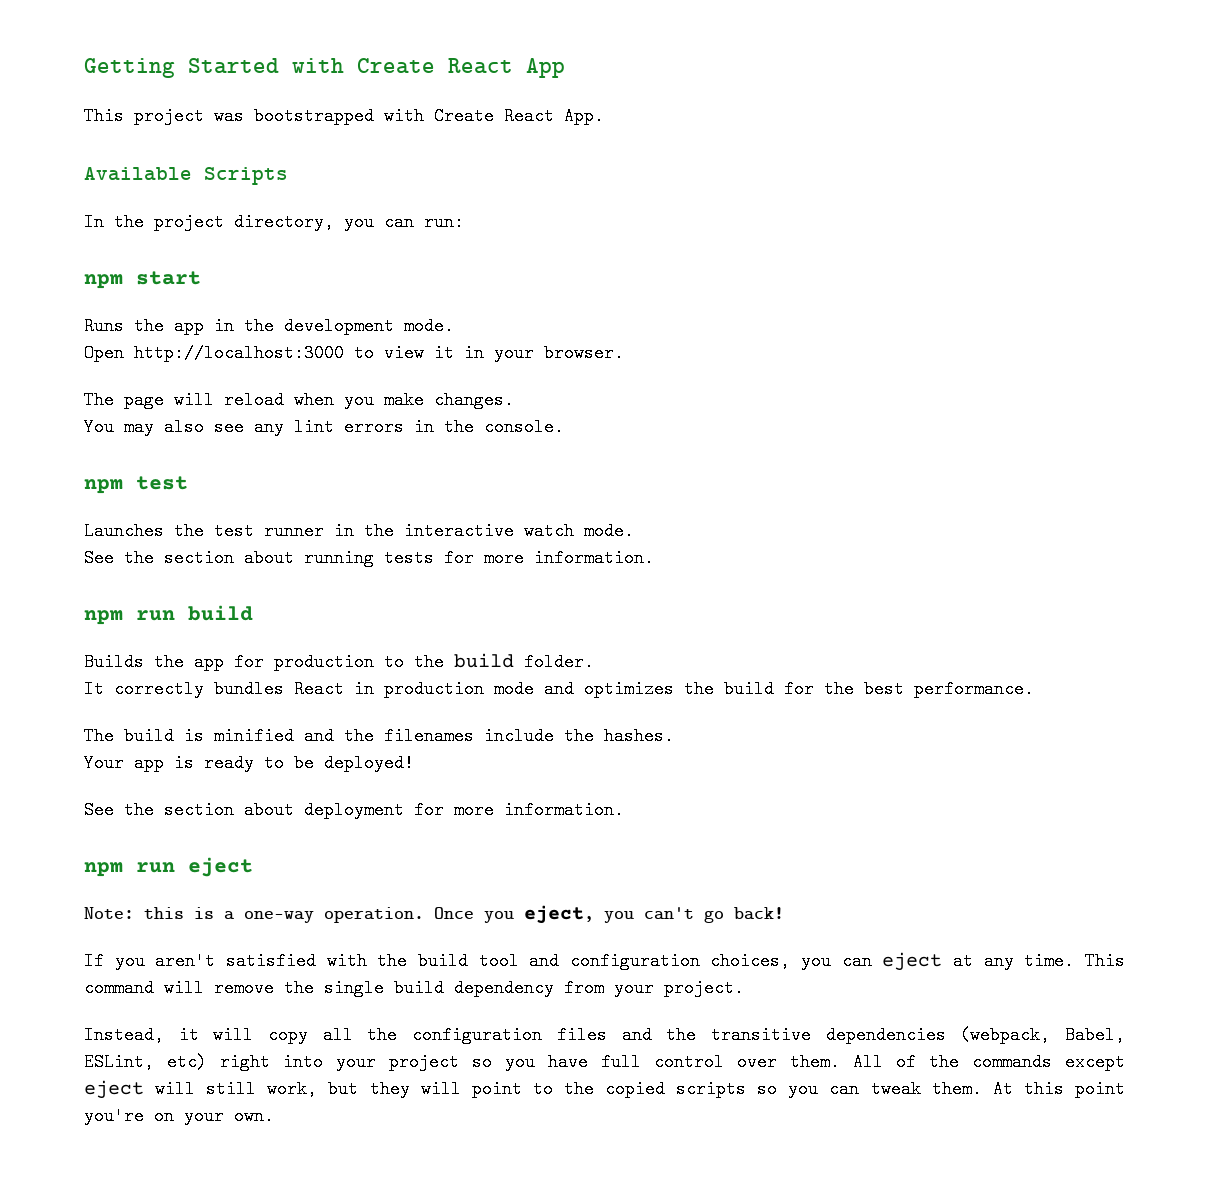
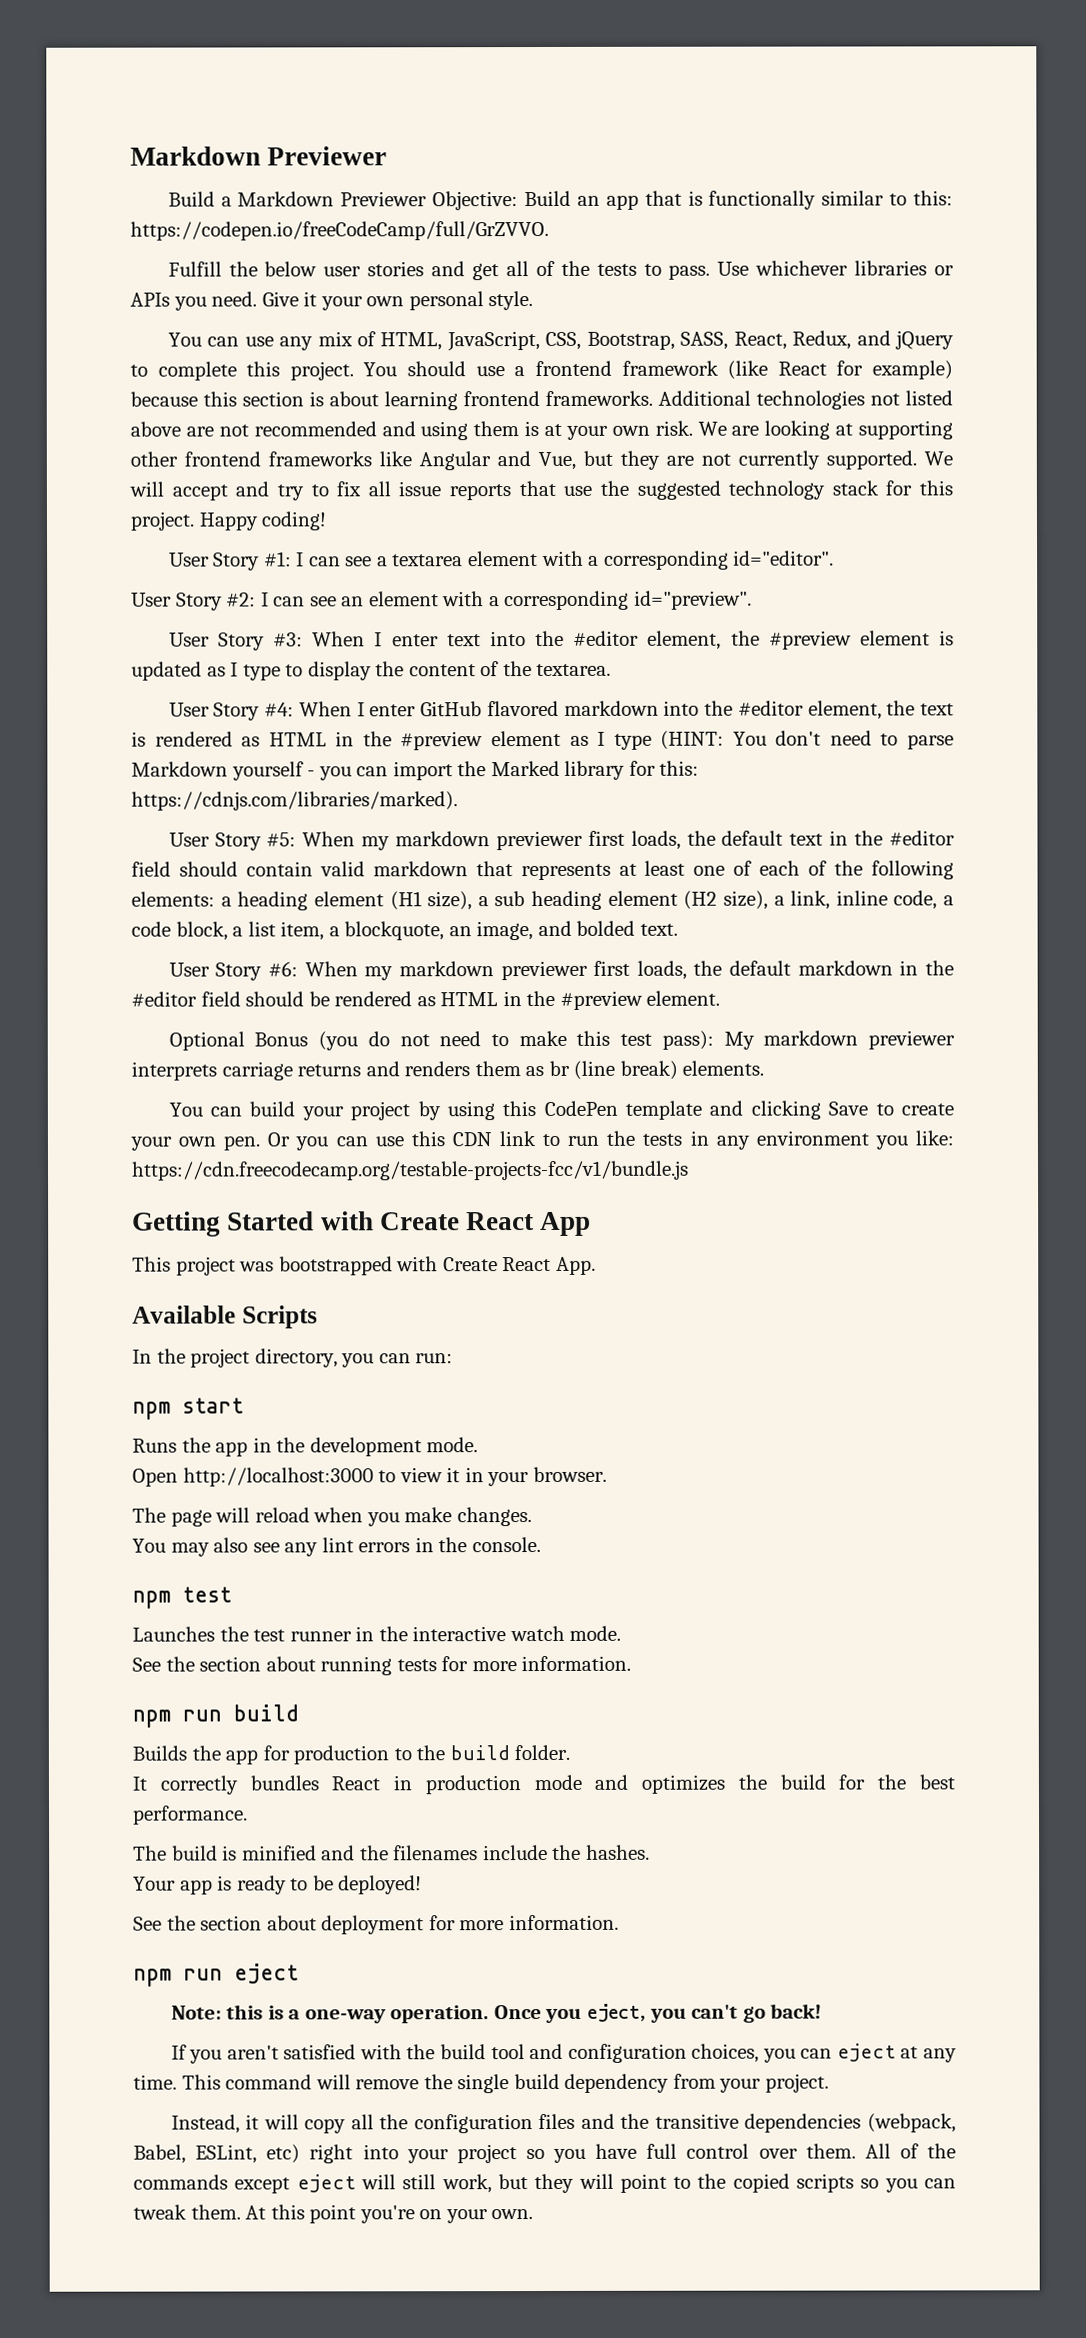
(84, 68) none -> [130,146,388,166] [167,190,953,211] [130,220,549,241] [167,260,955,281] [130,291,534,311] [167,330,954,352] [130,360,954,381] [130,390,953,411] [130,420,953,441] [130,450,953,471] [129,480,953,501] [130,511,327,531] [168,550,835,571] [131,590,752,611] [168,630,954,651] [131,661,612,681] [168,700,954,721] [131,730,954,751] [131,760,700,781] [131,791,458,811] [168,830,955,851] [131,860,955,881] [131,890,954,911] [131,920,678,941] [168,960,955,981] [131,990,721,1010] [168,1030,955,1051] [131,1060,765,1081] [168,1100,954,1121] [130,1130,954,1151] [131,1160,689,1181] Markdown Previewer // Build a Markdown Previewer Objective: Build an app that is functionally similar to this: https://codepen.io/freeCodeCamp/full/GrZVVO. // Fulfill the below user stories and get all of the tests to pass. Use whichever libraries or APIs you need. Give it your own personal style. // You can use any mix of HTML, JavaScript, CSS, Bootstrap, SASS, React, Redux, and jQuery to complete this project. You should use a frontend framework (like React for example) because this section is about learning frontend frameworks. Additional technologies not listed above are not recommended and using them is at your own risk. We are looking at supporting other frontend frameworks like Angular and Vue, but they are not currently supported. We will accept and try to fix all issue reports that use the suggested technology stack for this project. Happy coding! // User Story #1: I can see a textarea element with a corresponding id="editor". // User Story #2: I can see an element with a corresponding id="preview". // User Story #3: When I enter text into the #editor element, the #preview element is updated as I type to display the content of the textarea. // User Story #4: When I enter GitHub flavored markdown into the #editor element, the text is rendered as HTML in the #preview element as I type (HINT: You don't need to parse Markdown yourself - you can import the Marked library for this: https://cdnjs.com/libraries/marked). // User Story #5: When my markdown previewer first loads, the default text in the #editor field should contain valid markdown that represents at least one of each of the following elements: a heading element (H1 size), a sub heading element (H2 size), a link, inline code, a code block, a list item, a blockquote, an image, and bolded text. // User Story #6: When my markdown previewer first loads, the default markdown in the #editor field should be rendered as HTML in the #preview element. // Optional Bonus (you do not need to make this test pass): My markdown previewer interprets carriage returns and renders them as br (line break) elements. // You can build your project by using this CodePen template and clicking Save to create your own pen. Or you can use this CDN link to run the tests in any environment you like: https://cdn.freecodecamp.org/testable-projects-fcc/v1/bundle.js //

